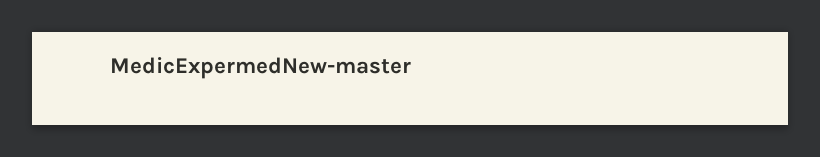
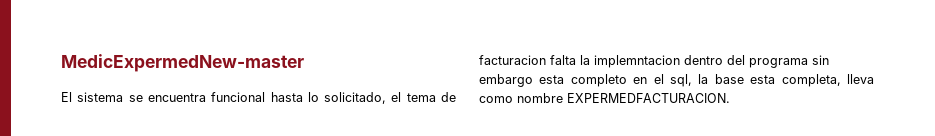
(411, 68) none -> [61,92,457,104] [479,55,829,68] [479,74,874,87] [479,93,730,103] // El sistema se encuentra funcional hasta lo solicitado, el tema de facturacion falta la implemntacion dentro del programa sin embargo esta completo en el sql, la base esta completa, lleva como nombre EXPERMEDFACTURACION.

